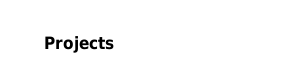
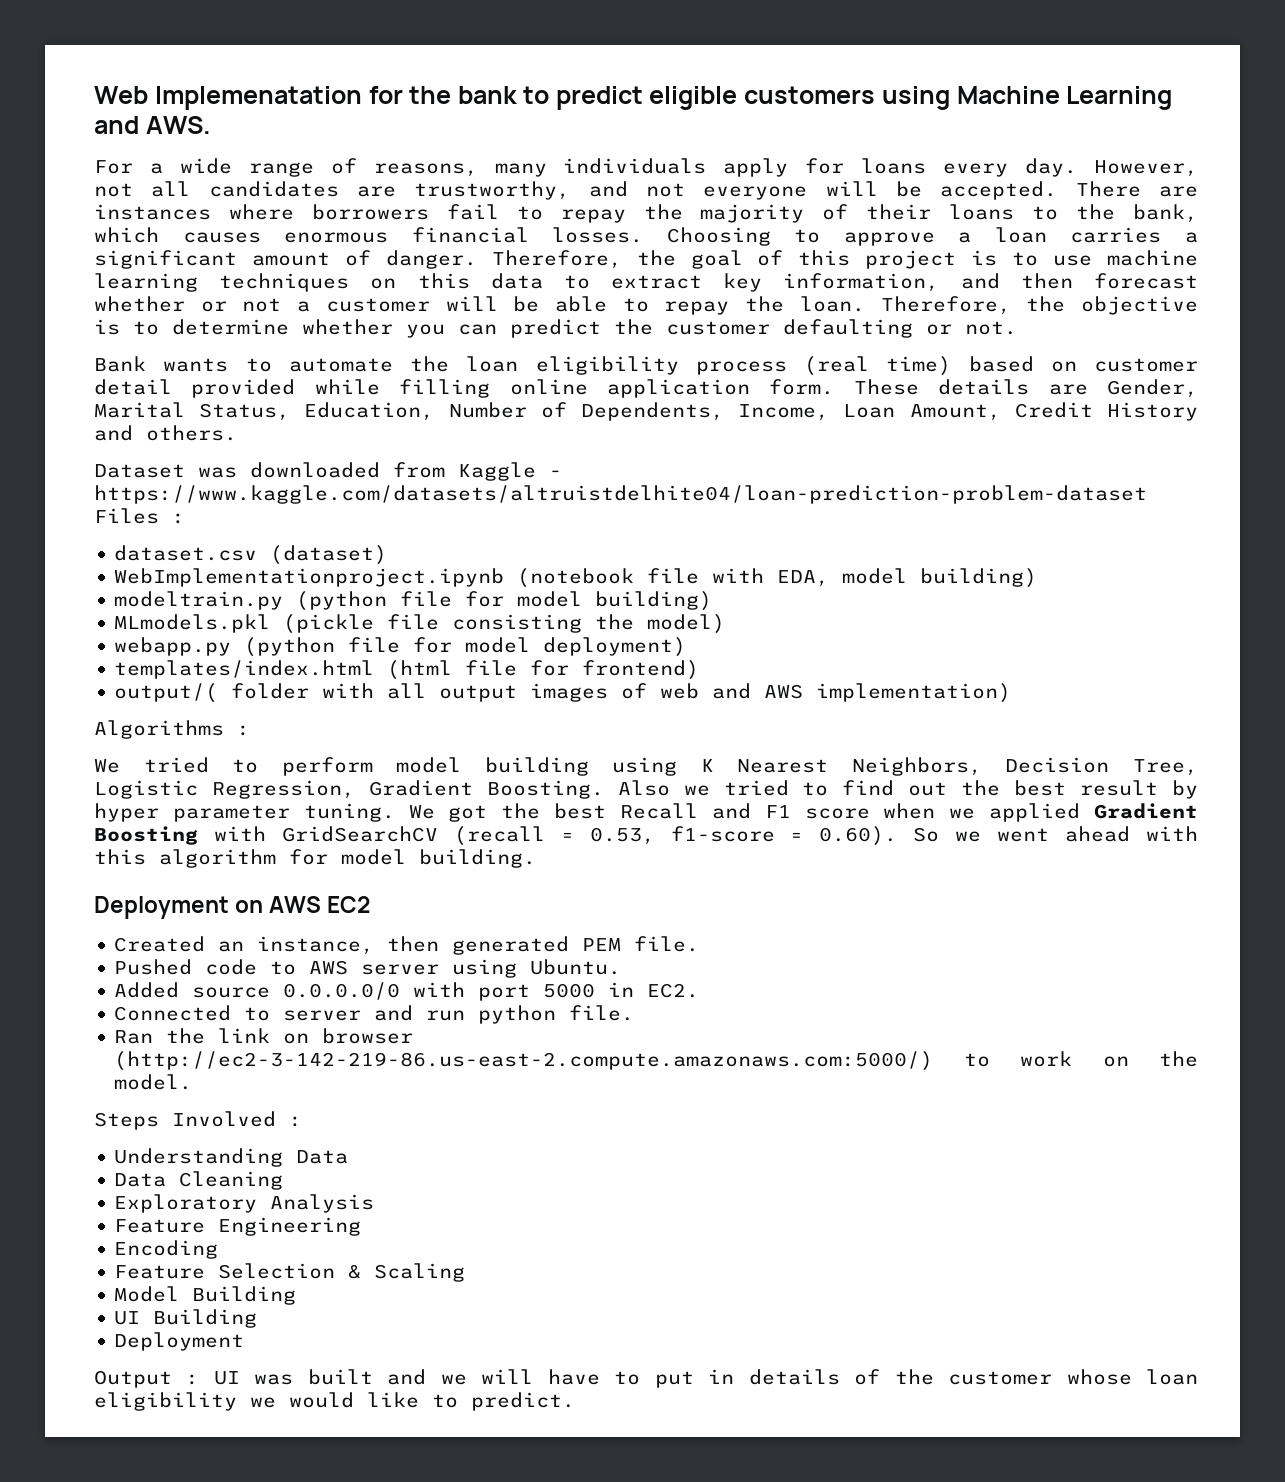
[44,36,114,53] Projects -> [94,86,1173,110] [94,116,211,134] [94,158,1198,177] [94,181,1199,200] [94,204,1198,223] [94,227,1198,246] [94,250,1198,269] [94,273,1198,292] [94,296,1198,315] [94,319,1017,338] [94,356,1198,376] [94,379,1198,398] [94,402,1199,421] [94,425,237,441] [94,462,562,481] [94,485,1147,504] [94,508,185,524] [114,545,388,565] [114,568,1038,588] [114,591,713,611] [114,614,726,634] [114,637,687,657] [114,660,700,680] [114,683,1012,703] [94,720,250,739] [94,757,1198,776] [94,780,1198,799] [94,803,1199,822] [94,826,1198,846] [94,849,536,868] [94,896,371,919] [114,936,700,955] [114,959,622,978] [114,982,700,1001] [114,1005,635,1024] [114,1028,414,1044] [114,1051,1198,1071] [114,1074,193,1090] [94,1111,302,1130] [114,1148,349,1167] [114,1171,284,1190] [114,1194,375,1213] [114,1217,362,1236] [114,1240,219,1259] [114,1263,466,1282] [114,1286,297,1305] [114,1309,258,1328] [114,1332,245,1351] [94,1369,1199,1388] [94,1392,575,1411] Web Implemenatation for the bank to predict eligible customers using Machine Learning and AWS. // For a wide range of reasons, many individuals apply for loans every day. However, not all candidates are trustworthy, and not everyone will be accepted. There are instances where borrowers fail to repay the majority of their loans to the bank, which causes enormous financial losses. Choosing to approve a loan carries a significant amount of danger. Therefore, the goal of this project is to use machine learning techniques on this data to extract key information, and then forecast whether or not a customer will be able to repay the loan. Therefore, the objective is to determine whether you can predict the customer defaulting or not. // Bank wants to automate the loan eligibility process (real time) based on customer detail provided while filling online application form. These details are Gender, Marital Status, Education, Number of Dependents, Income, Loan Amount, Credit History and others. // Dataset was downloaded from Kaggle - https://www.kaggle.com/datasets/altruistdelhite04/loan-prediction-problem-dataset Files : // dataset.csv (dataset) // WebImplementationproject.ipynb (notebook file with EDA, model building) // modeltrain.py (python file for model building) // MLmodels.pkl (pickle file consisting the model) // webapp.py (python file for model deployment) // templates/index.html (html file for frontend) // output/( folder with all output images of web and AWS implementation) // Algorithms : // We tried to perform model building using K Nearest Neighbors, Decision Tree, Logistic Regression, Gradient Boosting. Also we tried to find out the best result by hyper parameter tuning. We got the best Recall and F1 score when we applied Gradient Boosting with GridSearchCV (recall = 0.53, f1-score = 0.60). So we went ahead with this algorithm for model building. // Deployment on AWS EC2 // Created an instance, then generated PEM file. // Pushed code to AWS server using Ubuntu. // Added source 0.0.0.0/0 with port 5000 in EC2. // Connected to server and run python file. // Ran the link on browser (http://ec2-3-142-219-86.us-east-2.compute.amazonaws.com:5000/) to work on the model. // Steps Involved : // Understanding Data // Data Cleaning // Exploratory Analysis // Feature Engineering // Encoding // Feature Selection & Scaling // Model Building // UI Building // Deployment // Output : UI was built and we will have to put in details of the customer whose loan eligibility we would like to predict.

